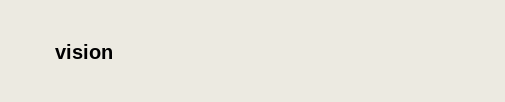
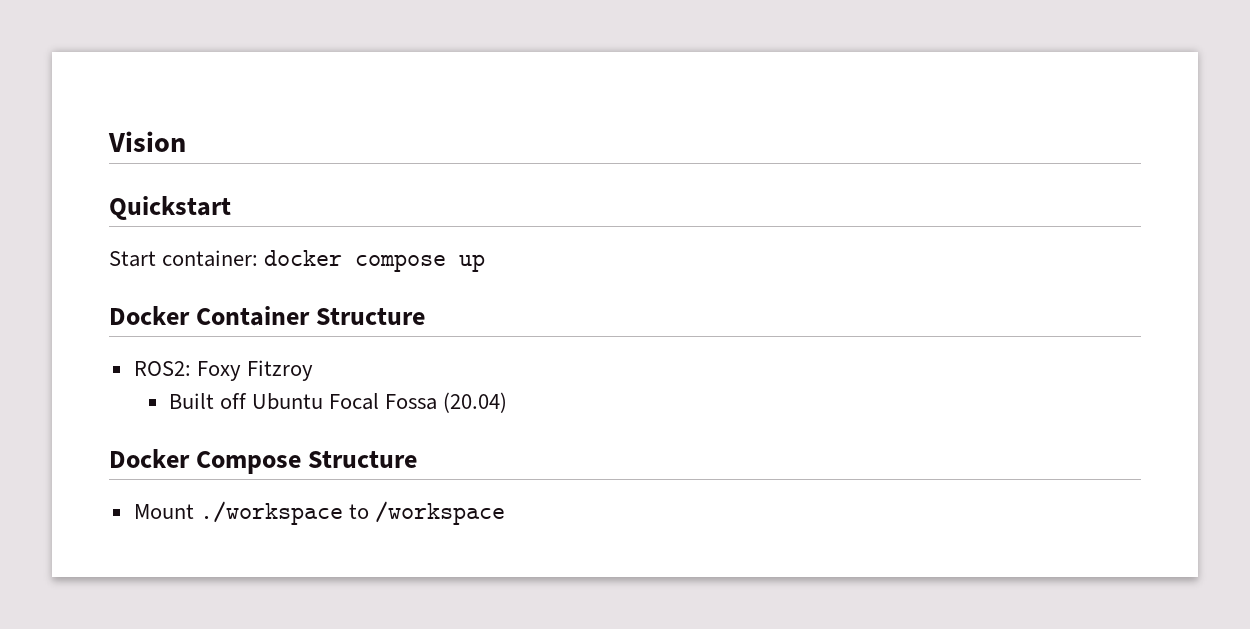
[55,44,113,59] vision -> [108,131,186,152] [109,196,231,220] [109,250,486,272] [109,306,426,326] [133,360,313,381] [168,392,508,413] [109,449,418,474] [133,501,505,525] Vision // Quickstart // Start container: docker compose up // Docker Container Structure // ROS2: Foxy Fitzroy // Built off Ubuntu Focal Fossa (20.04) // Docker Compose Structure // Mount ./workspace to /workspace

